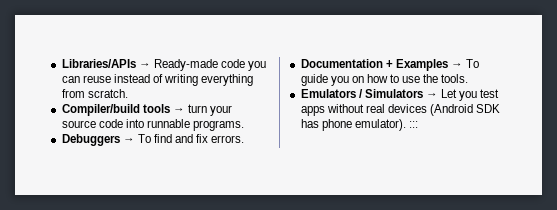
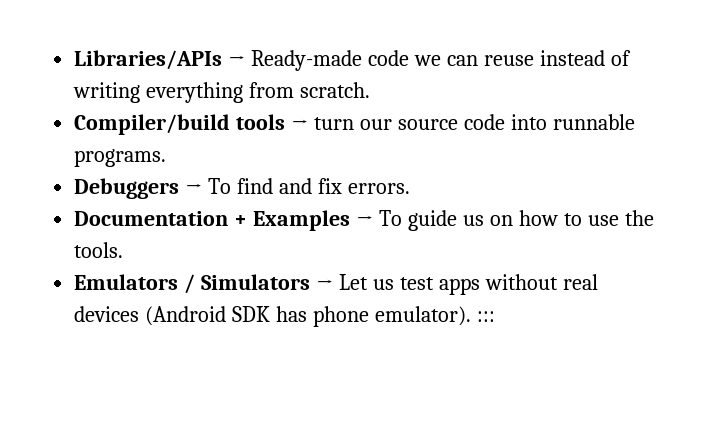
[248,61,267,71] you -> [413,55,441,66] we
[210,105,233,116] your -> [359,119,392,130] our
[330,76,349,86] you -> [462,215,484,226] us
[459,91,478,101] you -> [372,279,394,290] us

